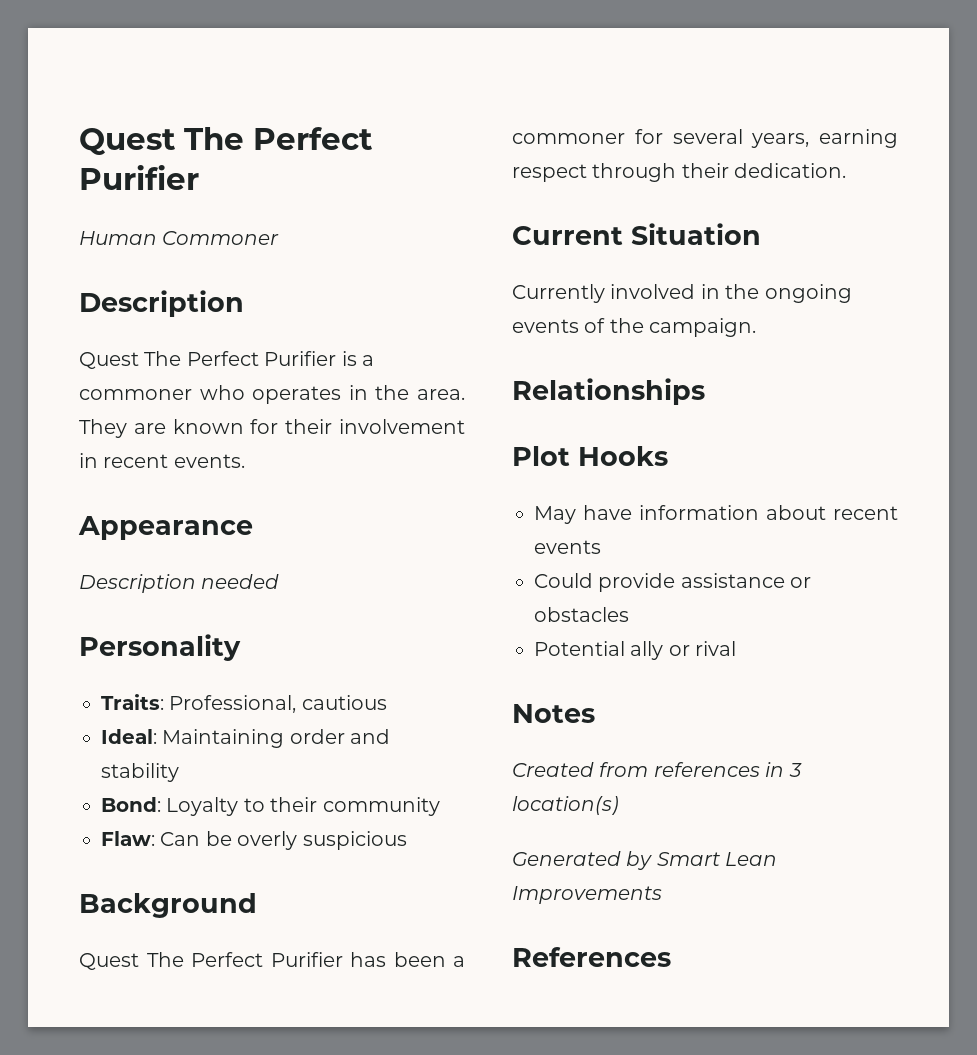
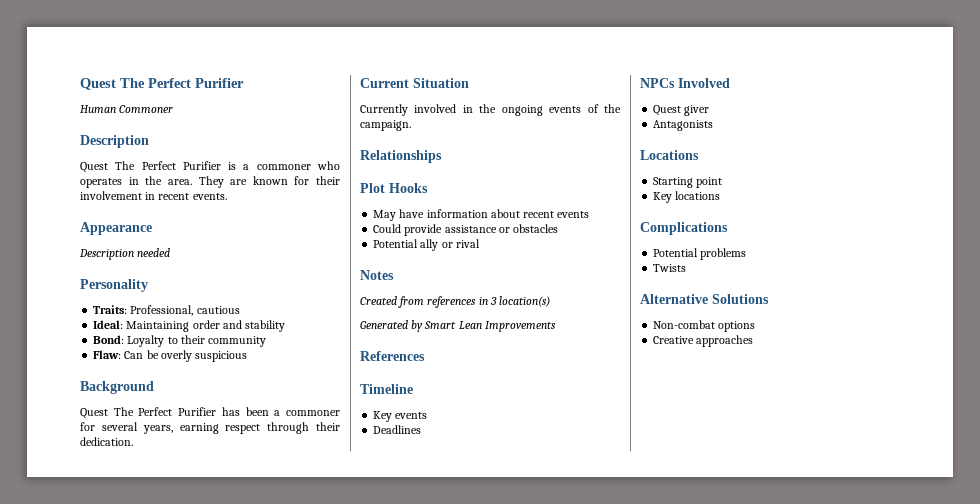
(671, 957) none -> [360,384,413,394] [373,411,428,422] [373,425,422,434] [640,78,730,88] [653,105,710,116] [653,120,714,131] [640,150,699,160] [653,177,723,188] [653,191,721,203] [640,222,728,235] [653,248,747,260] [653,264,687,272] [640,294,769,304] [653,320,756,332] [653,335,754,347] // Timeline // Key events // Deadlines // NPCs Involved // Quest giver // Antagonists // Locations // Starting point // Key locations // Complications // Potential problems // Twists // Alternative Solutions // Non-combat options // Creative approaches

